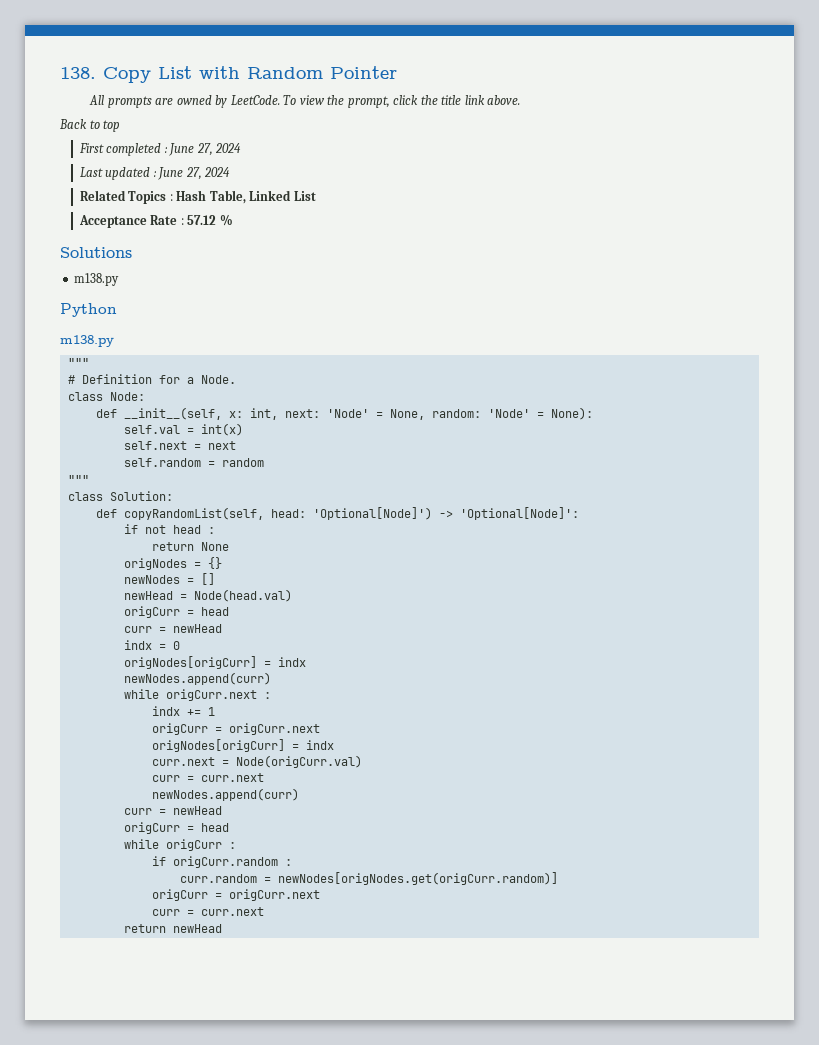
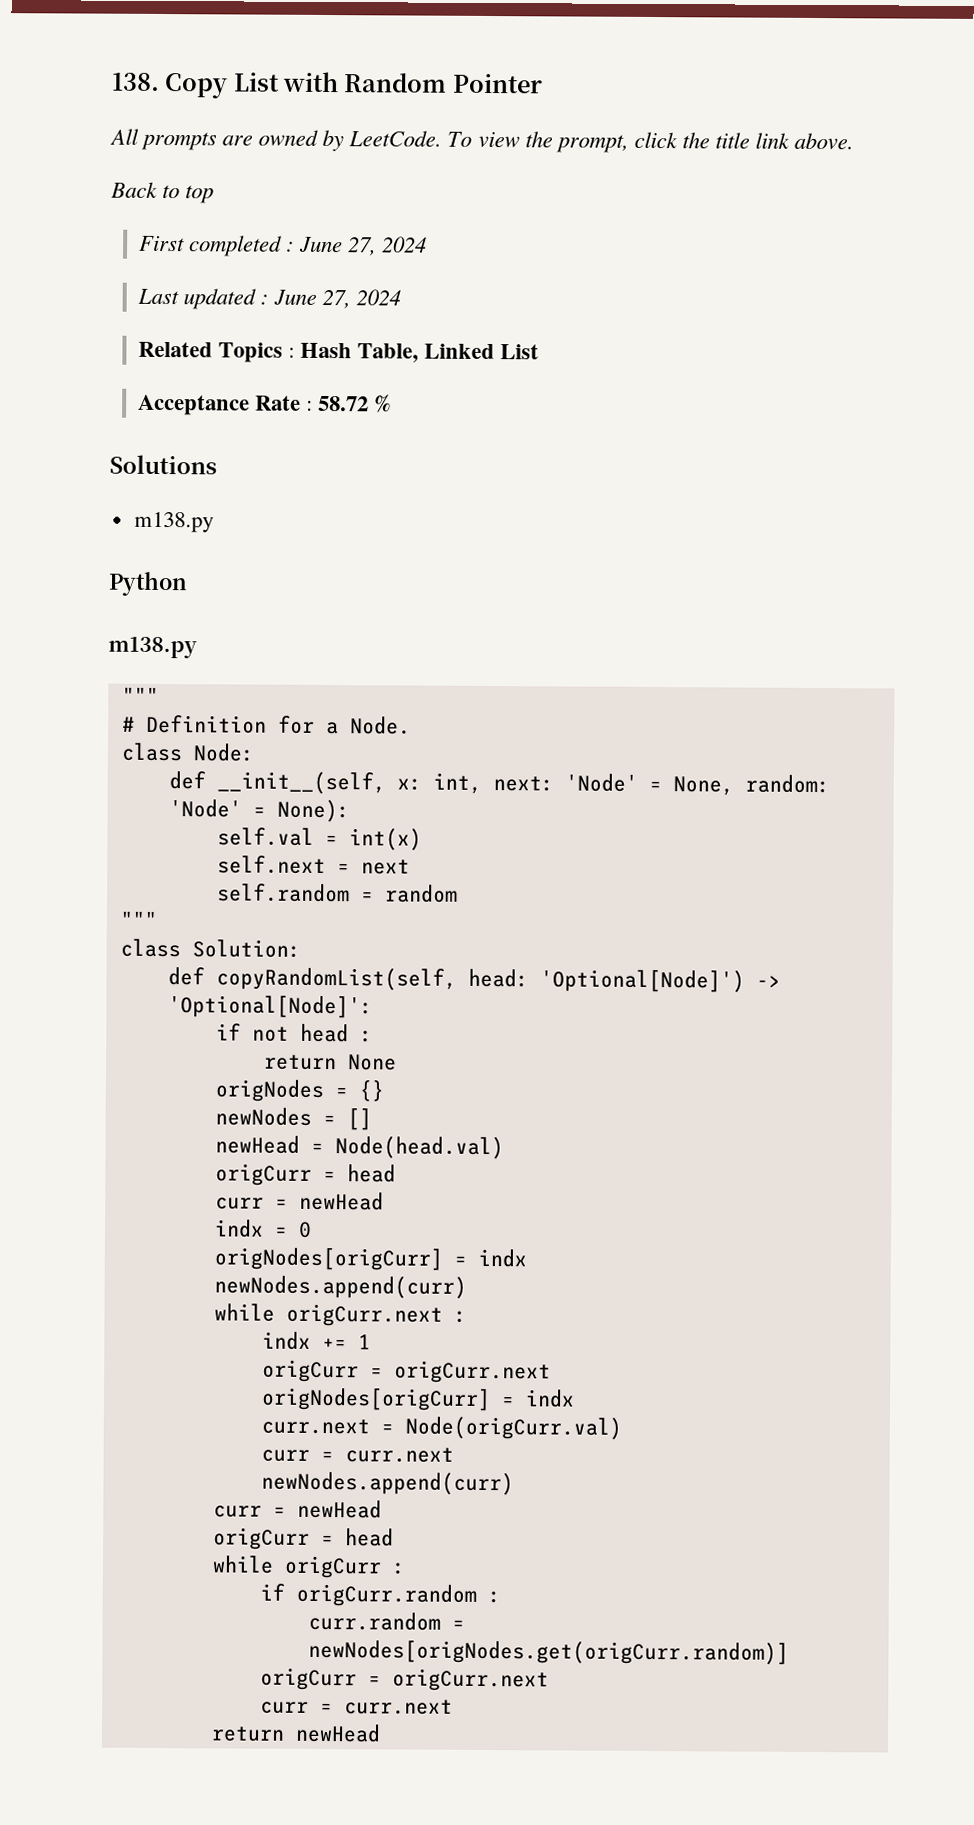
[187,215,217,225] 57.12 -> [318,395,370,412] 58.72

